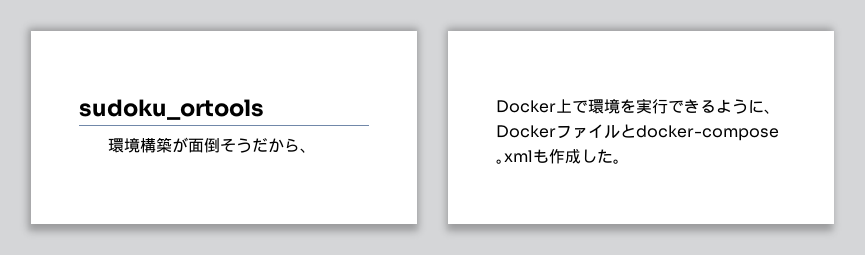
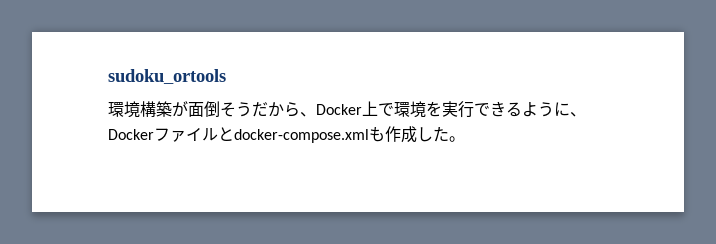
[636,125,779,141] [496,150,533,164] docker-compose｡xml -> [234,129,369,143] docker-compose.xml

